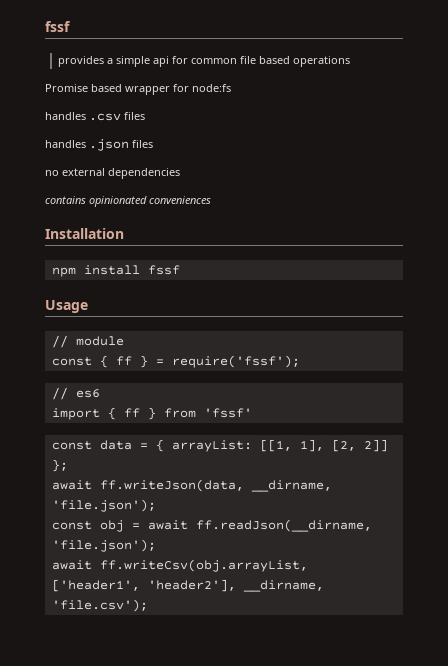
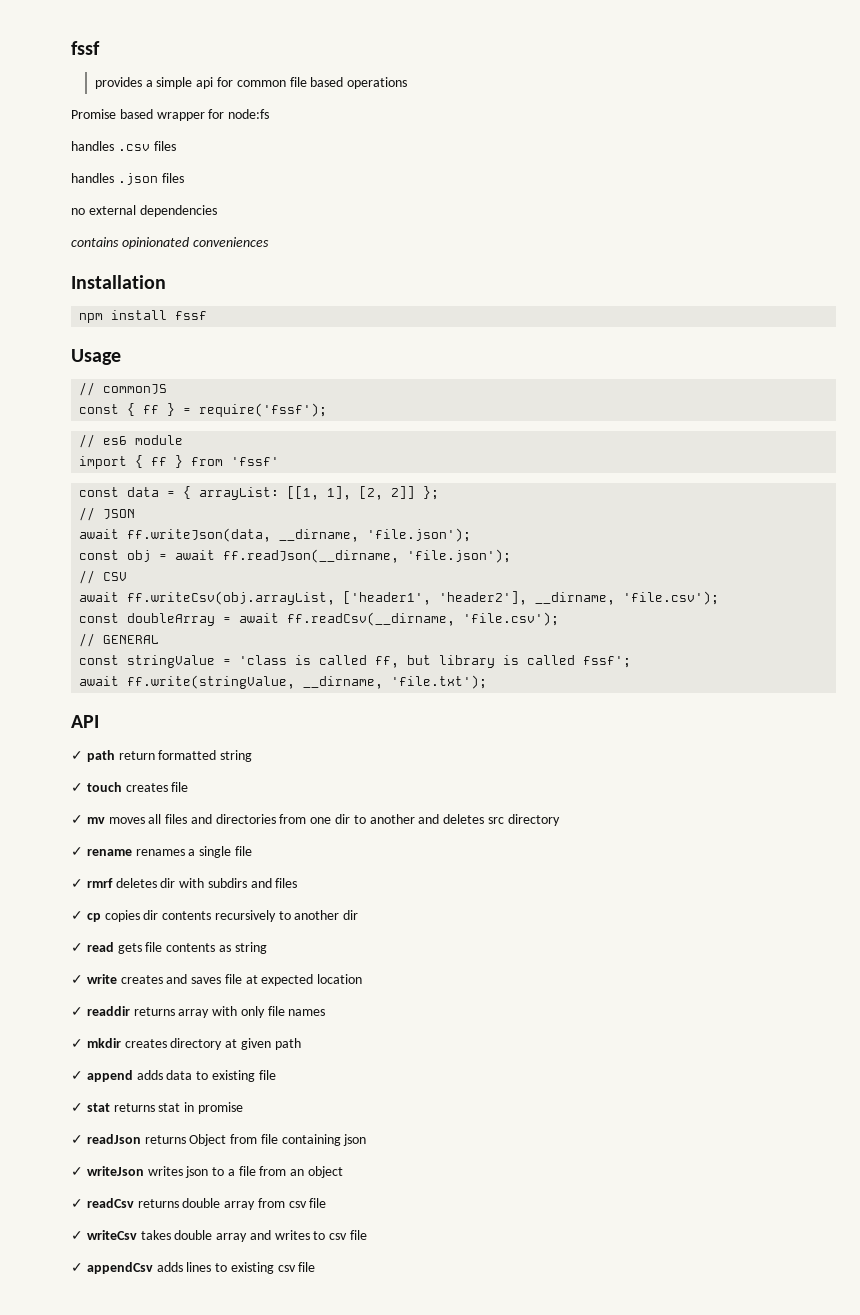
[75,336,124,346] module -> [103,384,168,394] commonJS
(100, 393) none -> [135,435,184,445] module
(68, 465) none -> [79,507,136,521] // // JSON
(156, 545) none -> [79,570,128,584] // // CSV
(148, 605) none -> [79,612,560,626] [79,633,160,647] [79,655,632,668] [79,675,488,689] [71,715,99,728] [71,750,253,762] [71,782,189,792] [71,814,560,826] [71,846,252,858] [71,878,298,888] [71,910,359,922] [71,942,267,954] [71,974,363,986] [71,1006,326,1018] [71,1038,301,1050] [71,1070,276,1082] [71,1102,243,1114] [71,1134,367,1146] [71,1166,344,1178] [71,1198,327,1210] [71,1230,368,1242] [71,1262,316,1274] // const doubleArray = await ff.readCsv(__dirname, 'file.csv'); // // GENERAL // const stringValue = 'class is called ff, but library is called fssf'; // await ff.write(stringValue, __dirname, 'file.txt'); // API // ✓ path return formatted string // ✓ touch creates file // ✓ mv moves all files and directories from one dir to another and deletes src directory // ✓ rename renames a single file // ✓ rmrf deletes dir with subdirs and files // ✓ cp copies dir contents recursively to another dir // ✓ read gets file contents as string // ✓ write creates and saves file at expected location // ✓ readdir returns array with only file names // ✓ mkdir creates directory at given path // ✓ append adds data to existing file // ✓ stat returns stat in promise // ✓ readJson returns Object from file containing json // ✓ writeJson writes json to a file from an object // ✓ readCsv returns double array from csv file // ✓ writeCsv takes double array and writes to csv file // ✓ appendCsv adds lines to existing csv file

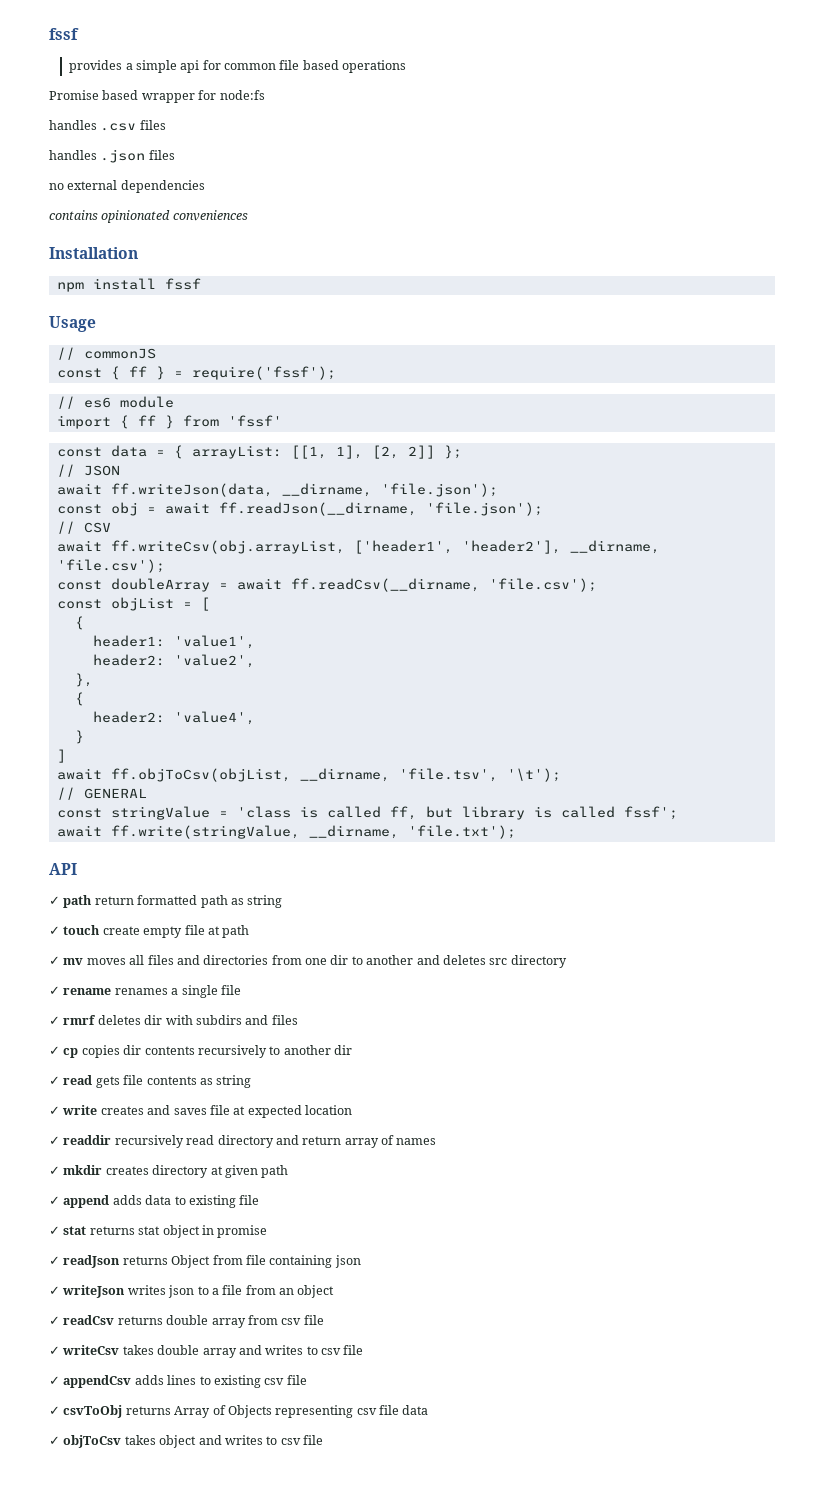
(560, 619) none -> [56,597,210,611] [74,616,84,630] [92,635,255,649] [92,654,255,668] [74,673,93,687] [74,692,84,706] [92,711,255,725] [74,730,84,744] [56,749,66,763] [56,768,561,782] // const objList = [ // { // header1: 'value1', // header2: 'value2', // }, // { // header2: 'value4', // } // ] // await ff.objToCsv(objList, __dirname, 'file.tsv', '\t');
(217, 755) none -> [200,895,244,908] path as
[125,782,189,792] creates file -> [102,925,250,938] create empty file at path
[133,1006,285,1018] returns array with only file -> [114,1135,394,1148] recursively read directory and return array of
(181, 1107) none -> [162,1225,200,1238] object
(316, 1267) none -> [49,1405,429,1418] [49,1435,323,1448] // ✓ csvToObj returns Array of Objects representing csv file data // ✓ objToCsv takes object and writes to csv file

